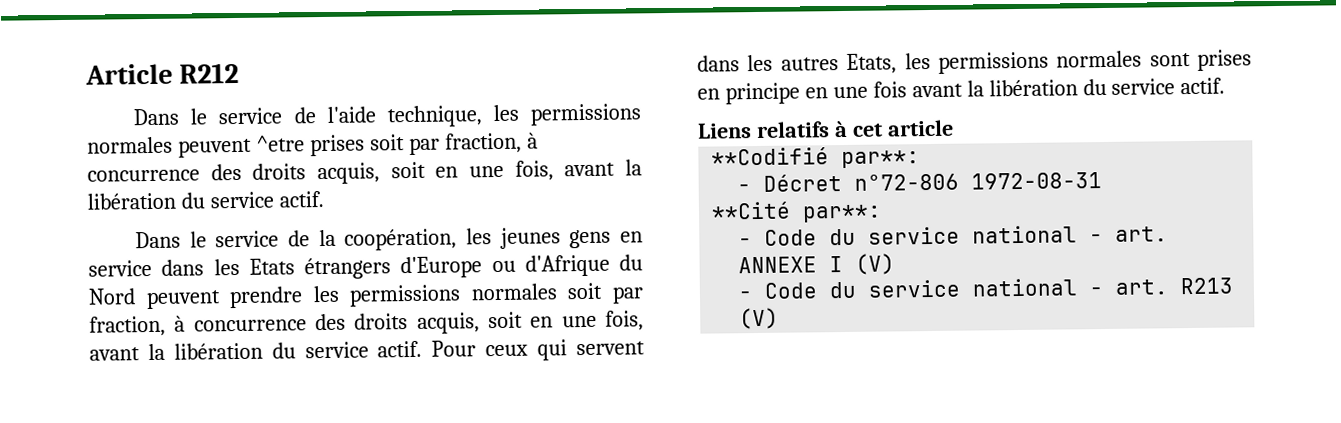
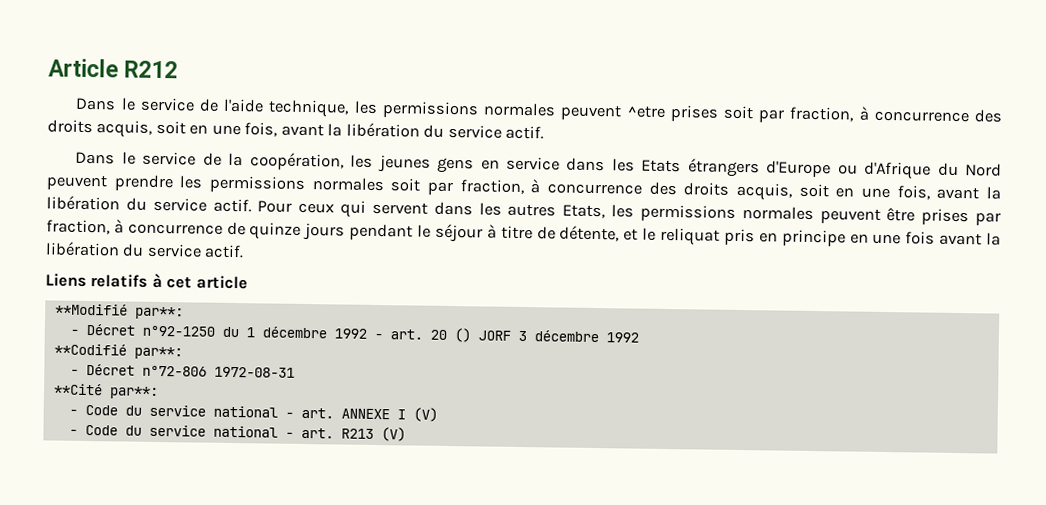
[1149,49,1252,71] sont prises -> [819,207,1002,226] [46,219,755,246] peuvent être prises par fraction, à concurrence de quinze jours pendant le séjour à titre de détente, et le reliquat pris
(954, 128) none -> [54,303,184,320] [69,323,639,343] // **Modifié par**: // - Décret n°92-1250 du 1 décembre 1992 - art. 20 () JORF 3 décembre 1992

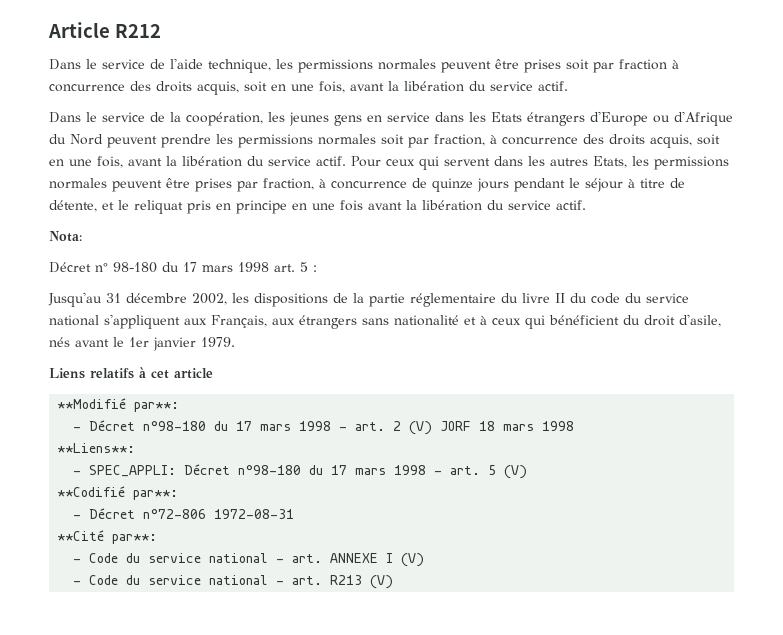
[626,105,666,118] ^etre -> [495,59,519,69] être
[789,106,855,122] fraction, -> [619,59,667,70] fraction
(245, 251) none -> [49,231,82,242] [49,262,317,273] [48,292,689,307] [49,314,721,329] [49,337,235,351] // Nota: // Décret n° 98-180 du 17 mars 1998 art. 5 : // Jusqu'au 31 décembre 2002, les dispositions de la partie réglementaire du livre II du code du service national s'appliquent aux Français, aux étrangers sans nationalité et à ceux qui bénéficient du droit d'asile, nés avant le 1er janvier 1979.
[141,325,639,343] n°92-1250 du 1 décembre 1992 - art. 20 () JORF 3 décembre 1992 -> [143,421,575,435] [57,443,136,453] [73,464,528,479] n°98-180 du 17 mars 1998 - art. 2 (V) JORF 18 mars 1998 // **Liens**: // - SPEC_APPLI: Décret n°98-180 du 17 mars 1998 - art. 5 (V)

